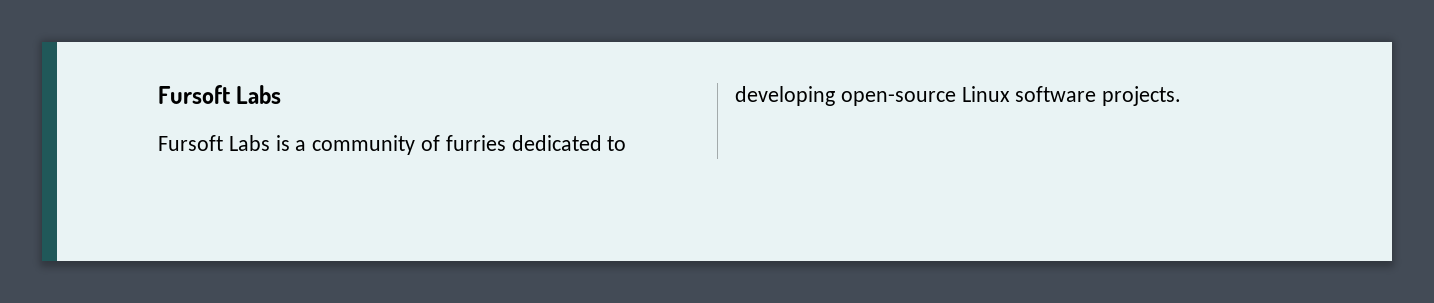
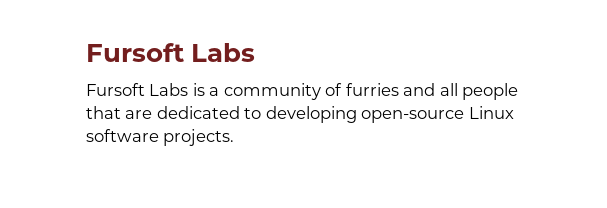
(506, 143) none -> [403,83,519,100] [86,106,153,119] and all people that are

